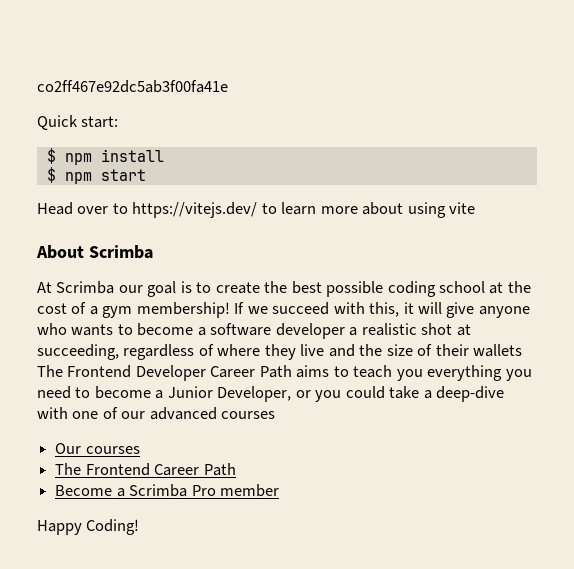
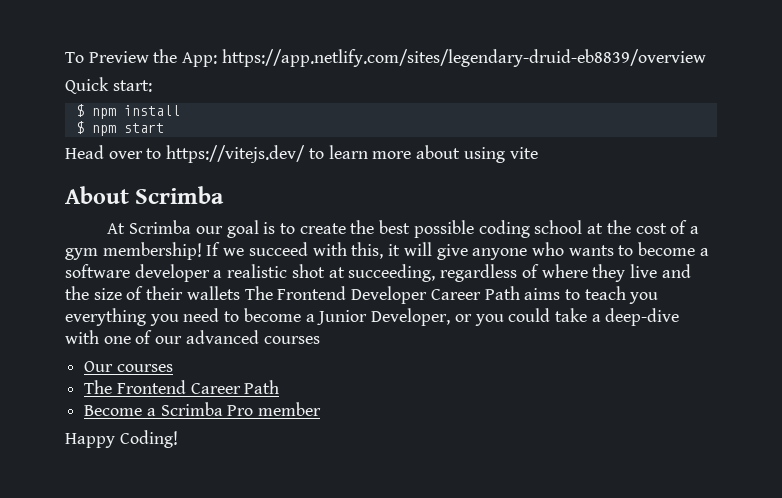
[37,80,228,93] co2ff467e92dc5ab3f00fa41e -> [65,49,706,67] To Preview the App: https://app.netlify.com/sites/legendary-druid-eb8839/overview

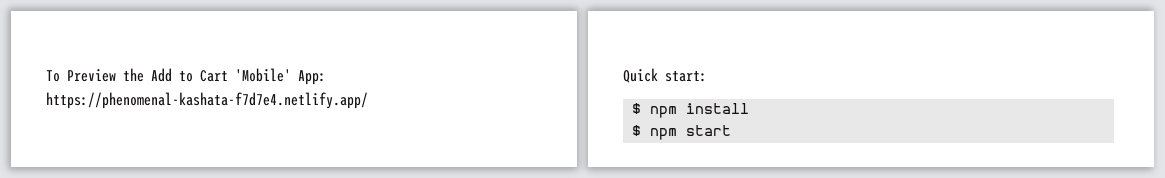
[182,49,706,67] App: https://app.netlify.com/sites/legendary-druid-eb8839/overview -> [151,68,326,85] [46,92,368,109] Add to Cart 'Mobile' App: https://phenomenal-kashata-f7d7e4.netlify.app/
[65,145,538,163] [65,186,225,204] [107,220,699,238] [65,242,709,260] [65,264,691,282] [65,286,659,304] [65,308,680,326] [65,330,320,344] [84,361,173,372] [84,380,280,394] [84,402,322,416] [65,430,178,448] // Head over to https://vitejs.dev/ to learn more about using vite // About Scrimba // At Scrimba our goal is to create the best possible coding school at the cost of a gym membership! If we succeed with this, it will give anyone who wants to become a software developer a realistic shot at succeeding, regardless of where they live and the size of their wallets The Frontend Developer Career Path aims to teach you everything you need to become a Junior Developer, or you could take a deep-dive with one of our advanced courses // Our courses // The Frontend Career Path // Become a Scrimba Pro member // Happy Coding! -> (732, 130) none

